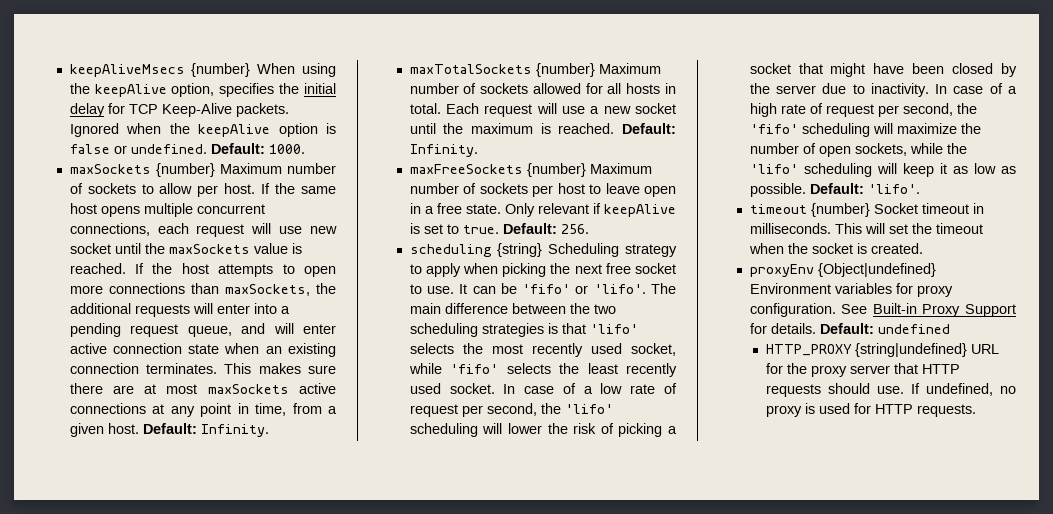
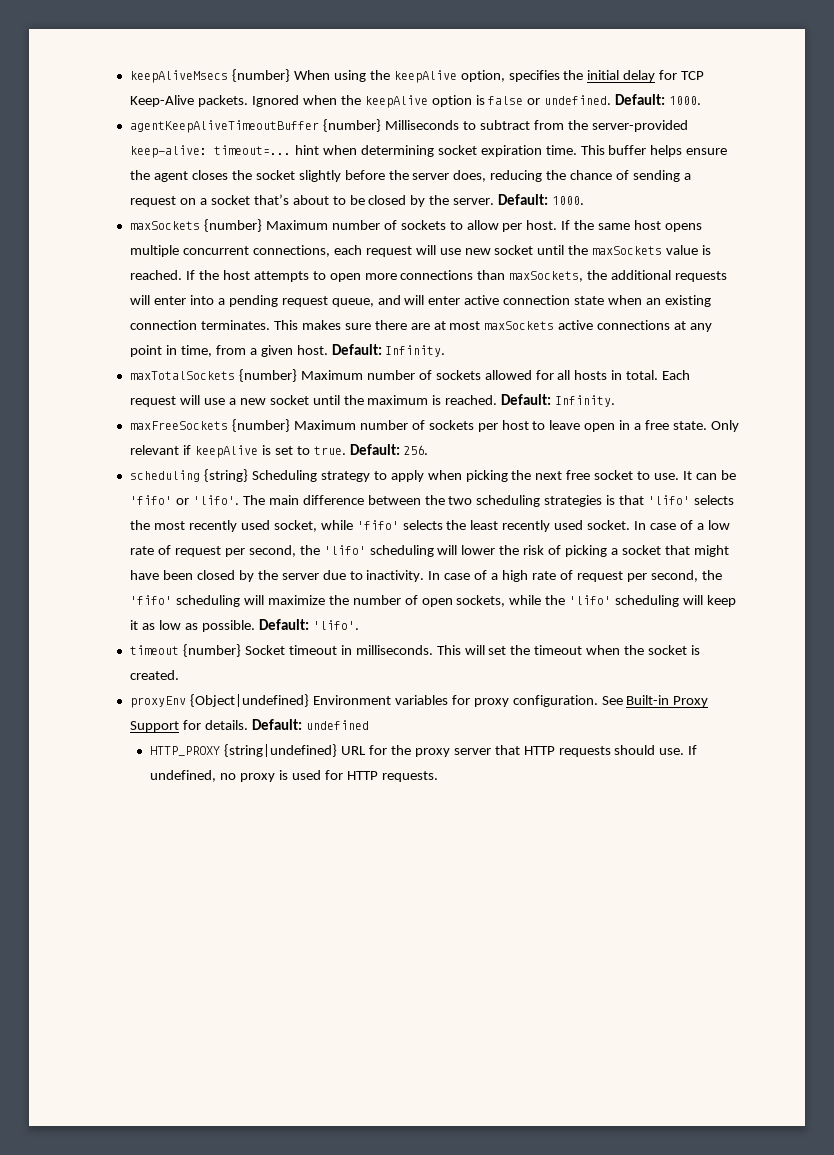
(305, 149) none -> [130,119,688,133] [130,145,728,158] [130,170,691,182] [130,194,585,207] // agentKeepAliveTimeoutBuffer {number} Milliseconds to subtract from the server-provided keep-alive: timeout=... hint when determining socket expiration time. This buffer helps ensure the agent closes the socket slightly before the server does, reducing the chance of sending a request on a socket that’s about to be closed by the server. Default: 1000.

